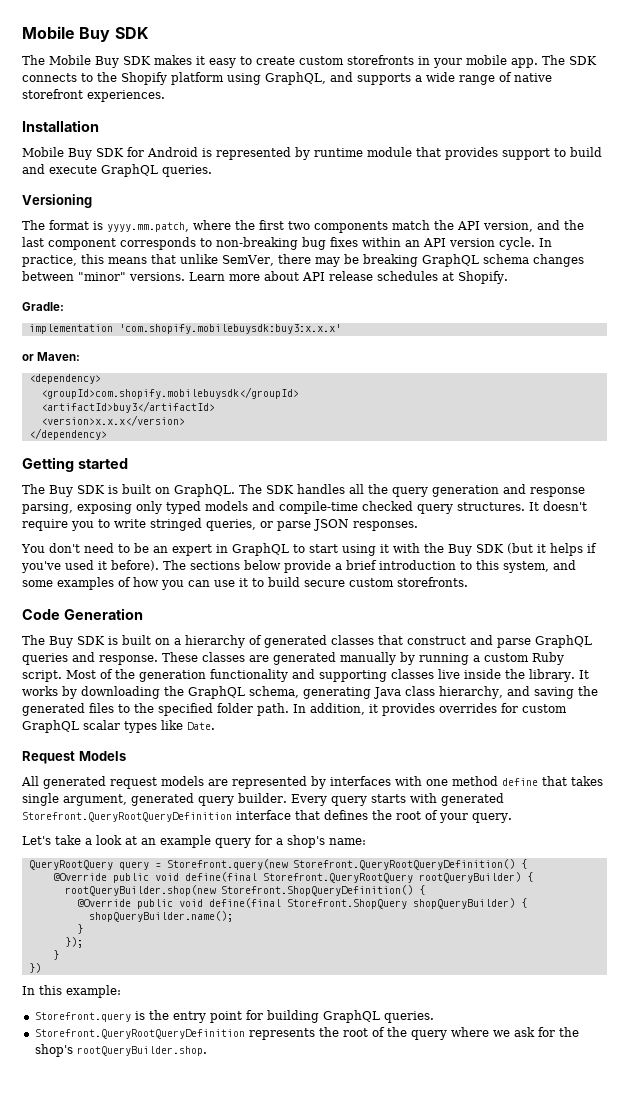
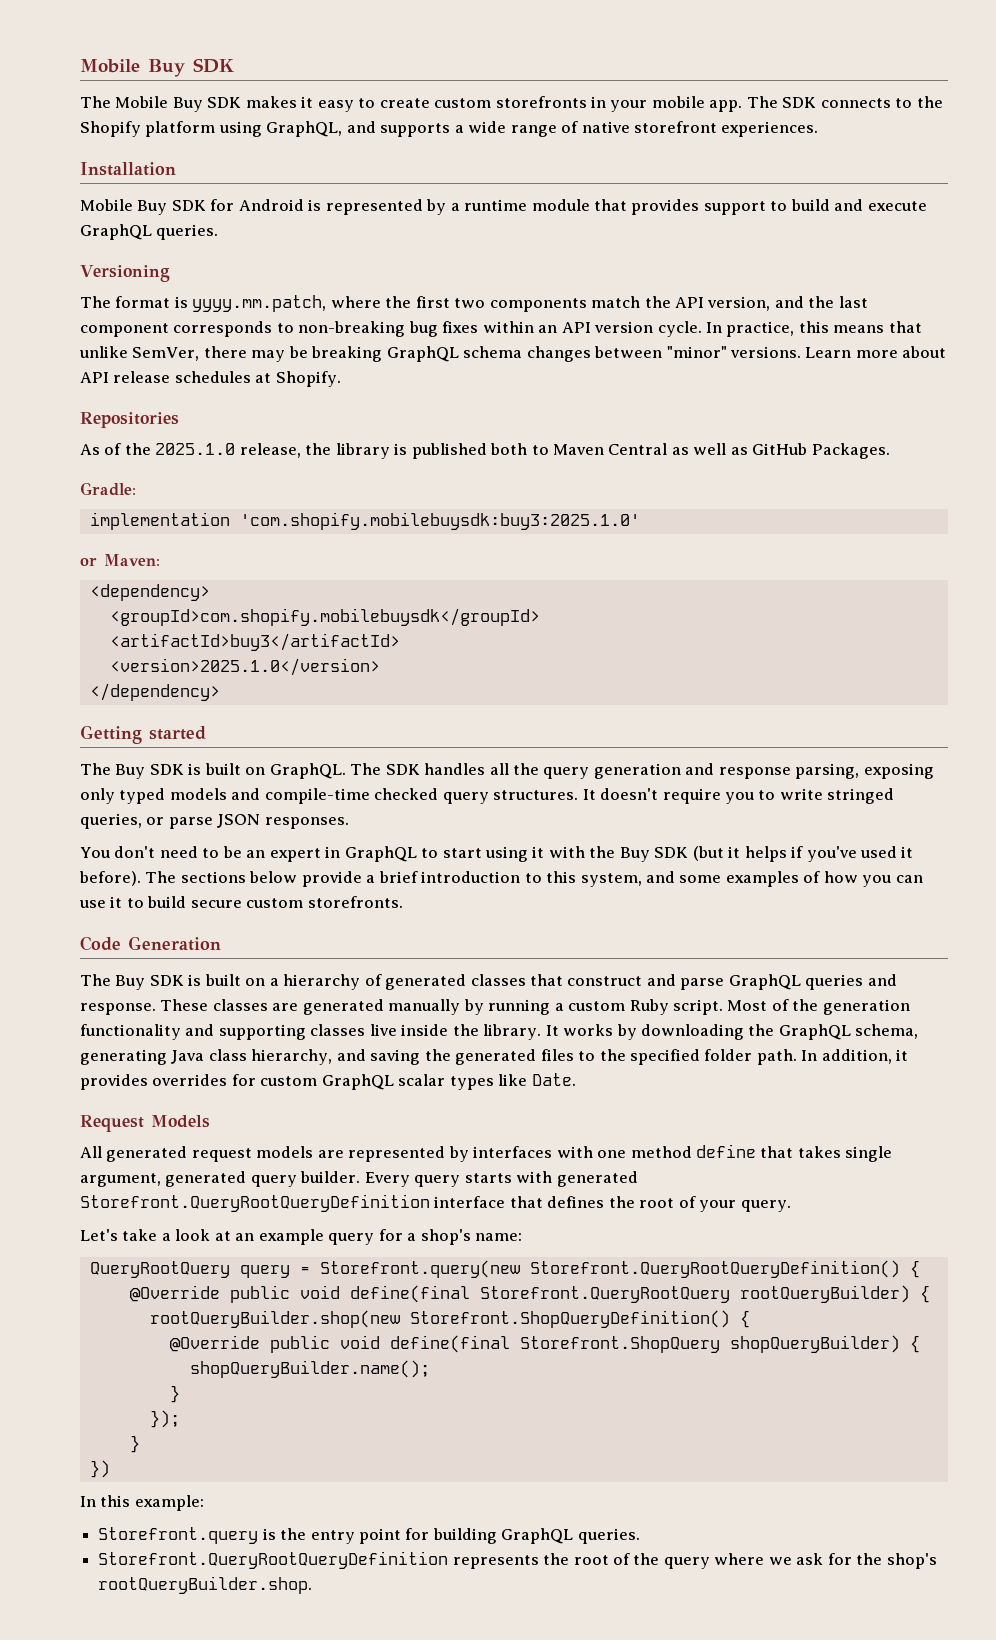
(310, 153) none -> [450,203,460,211] a
(508, 277) none -> [80,412,179,428] [80,443,890,459] // Repositories // As of the 2025.1.0 release, the library is published both to Maven Central as well as GitHub Packages.
[118,324,341,334] 'com.shopify.mobilebuysdk:buy3:x.x.x' -> [239,512,640,530] 'com.shopify.mobilebuysdk:buy3:2025.1.0'
[40,415,185,426] <version>x.x.x</version> -> [109,658,380,676] <version>2025.1.0</version>

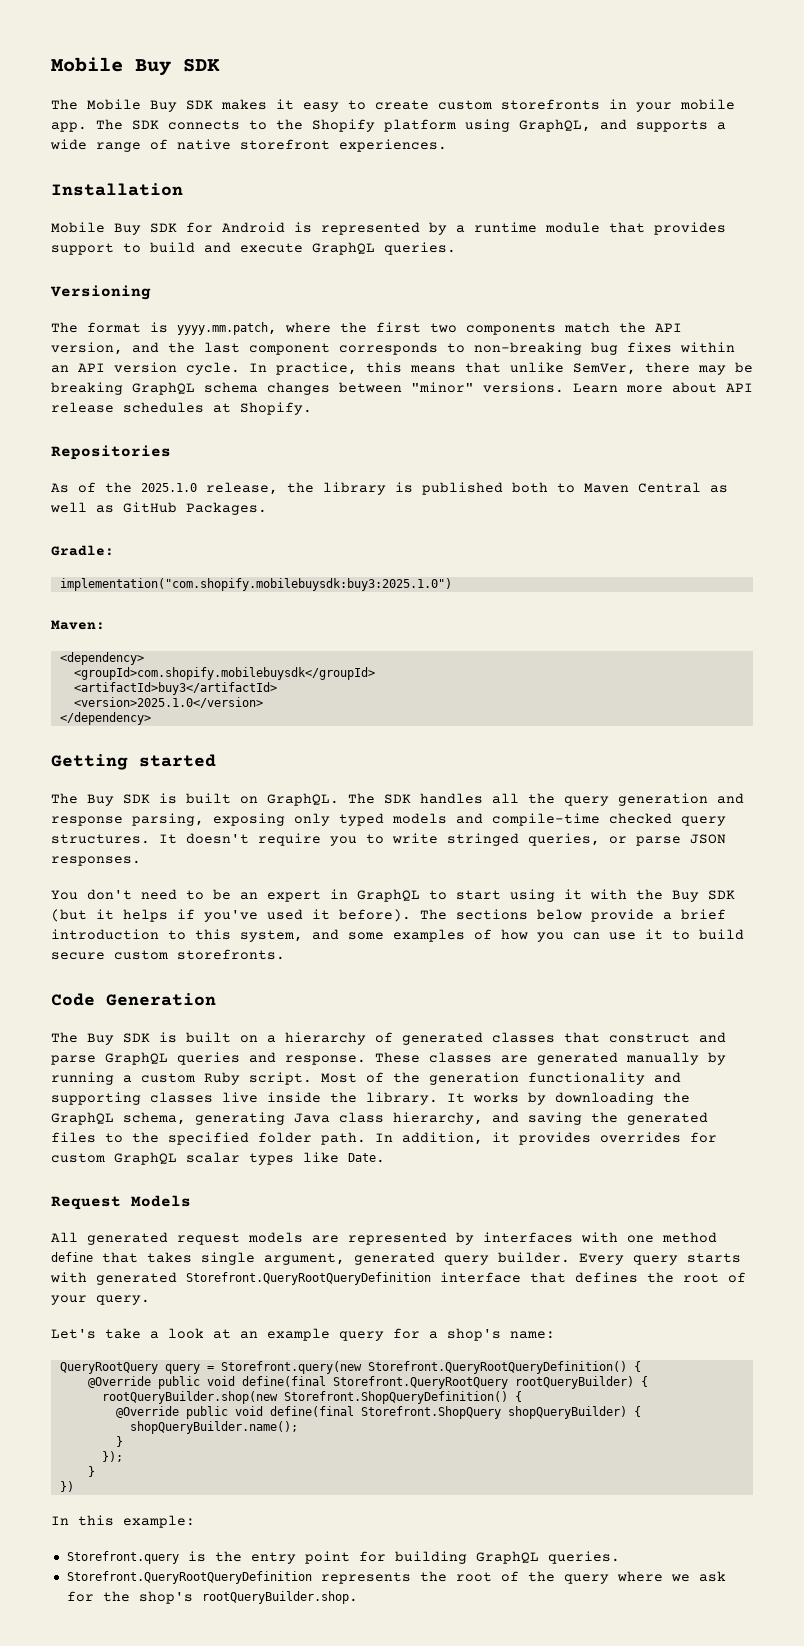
[89,512,640,530] [80,557,97,566] implementation 'com.shopify.mobilebuysdk:buy3:2025.1.0' // or -> [59,578,452,591] implementation("com.shopify.mobilebuysdk:buy3:2025.1.0") //

